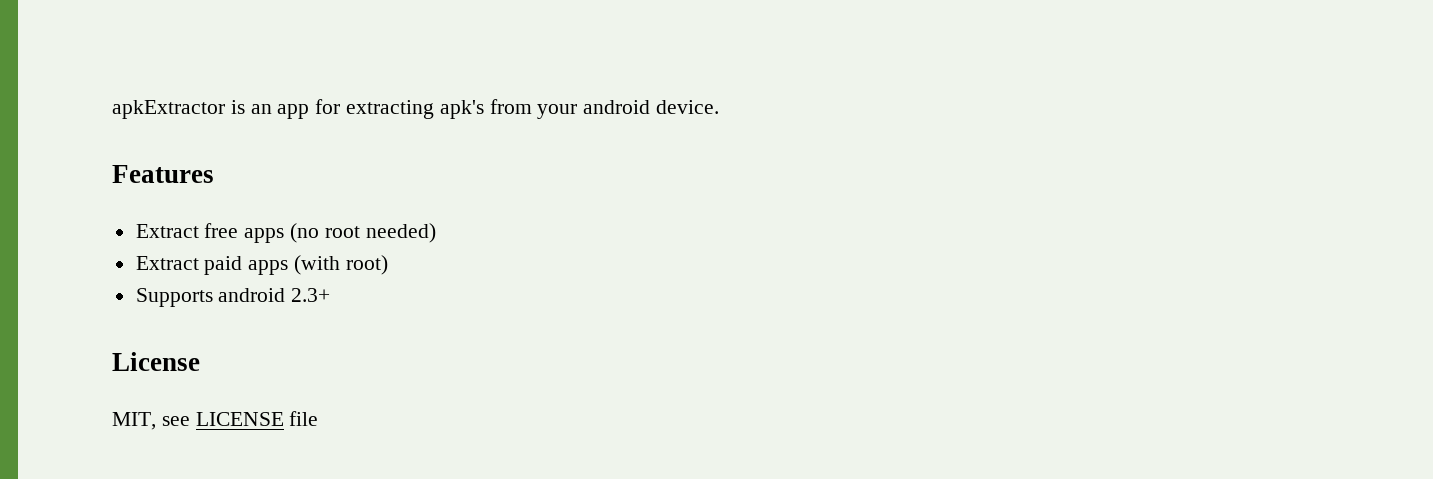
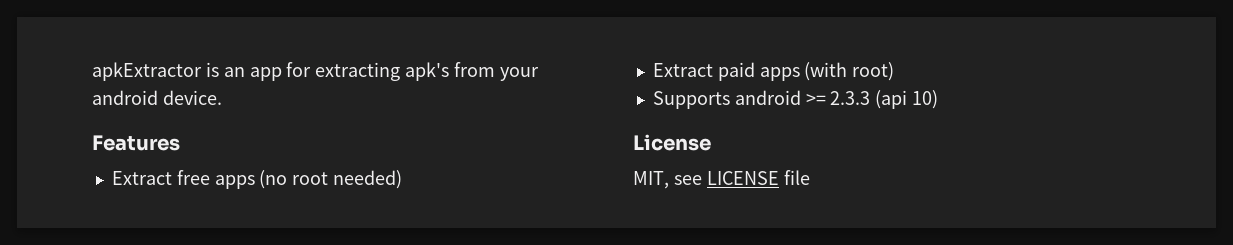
[291,288,331,302] 2.3+ -> [805,90,939,109] >= 2.3.3 (api 10)

